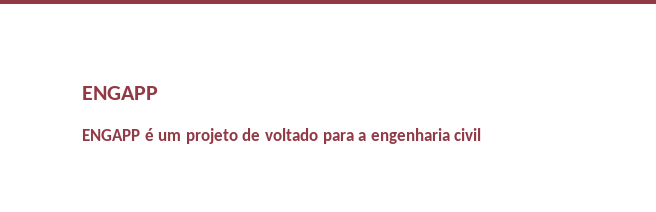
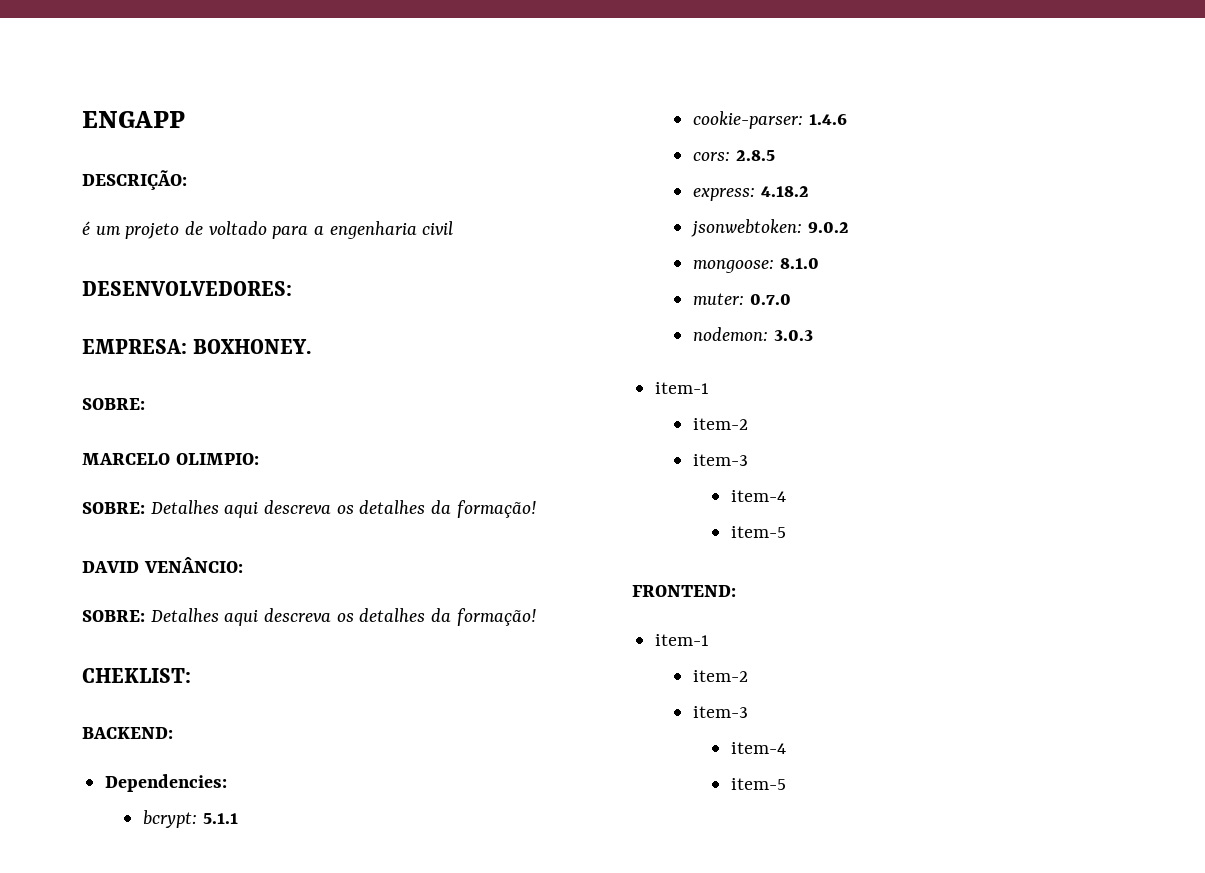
[82,129,140,141] ENGAPP -> [82,170,187,190] DESCRIÇÃO: //
(482, 134) none -> [82,281,292,296] [82,339,312,354] [82,398,145,410] [82,453,259,465] [82,500,536,518] [82,557,243,573] [82,608,536,626] [82,668,191,683] [82,727,173,739] [105,774,228,792] [142,810,238,828] [692,111,847,129] [692,150,775,161] [692,186,809,201] [690,219,849,237] [692,258,819,273] [692,293,791,305] [692,327,813,341] [655,382,710,394] [692,418,748,430] [692,454,748,466] [730,490,786,502] [730,526,786,538] [632,585,736,597] [655,634,710,646] [692,670,748,682] [692,706,748,718] [730,742,786,754] [730,778,786,790] // DESENVOLVEDORES: // EMPRESA: BOXHONEY. // SOBRE: // MARCELO OLIMPIO: // SOBRE: Detalhes aqui descreva os detalhes da formação! // DAVID VENÂNCIO: // SOBRE: Detalhes aqui descreva os detalhes da formação! // CHEKLIST: // BACKEND: // Dependencies: // bcrypt: 5.1.1 // cookie-parser: 1.4.6 // cors: 2.8.5 // express: 4.18.2 // jsonwebtoken: 9.0.2 // mongoose: 8.1.0 // muter: 0.7.0 // nodemon: 3.0.3 // item-1 // item-2 // item-3 // item-4 // item-5 // FRONTEND: // item-1 // item-2 // item-3 // item-4 // item-5

